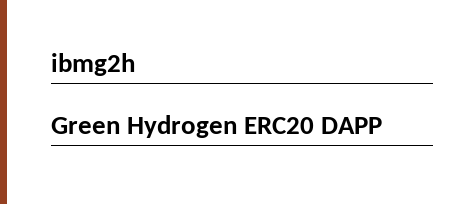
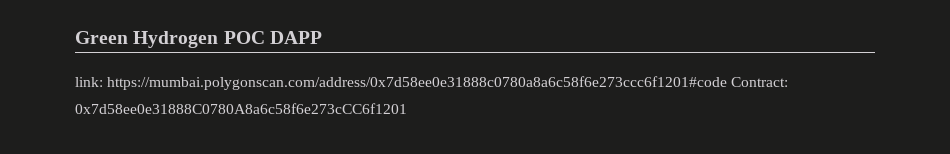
[51,53,135,76] ibmg2h // -> (75, 37) none
[244,117,315,134] ERC20 -> [223,31,265,44] POC
(383, 125) none -> [75,76,789,90] [75,103,407,114] // link: https://mumbai.polygonscan.com/address/0x7d58ee0e31888c0780a8a6c58f6e273ccc6f1201#code Contract: 0x7d58ee0e31888C0780A8a6c58f6e273cCC6f1201

